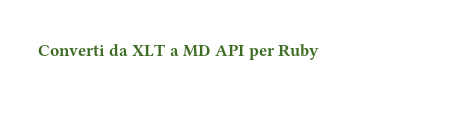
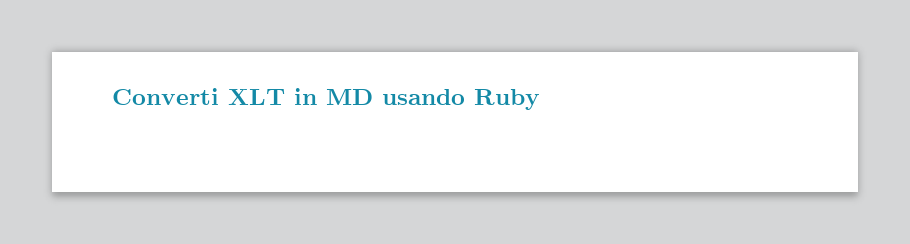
[108,44,275,60] da XLT a MD API per -> [228,88,465,105] XLT in MD usando

